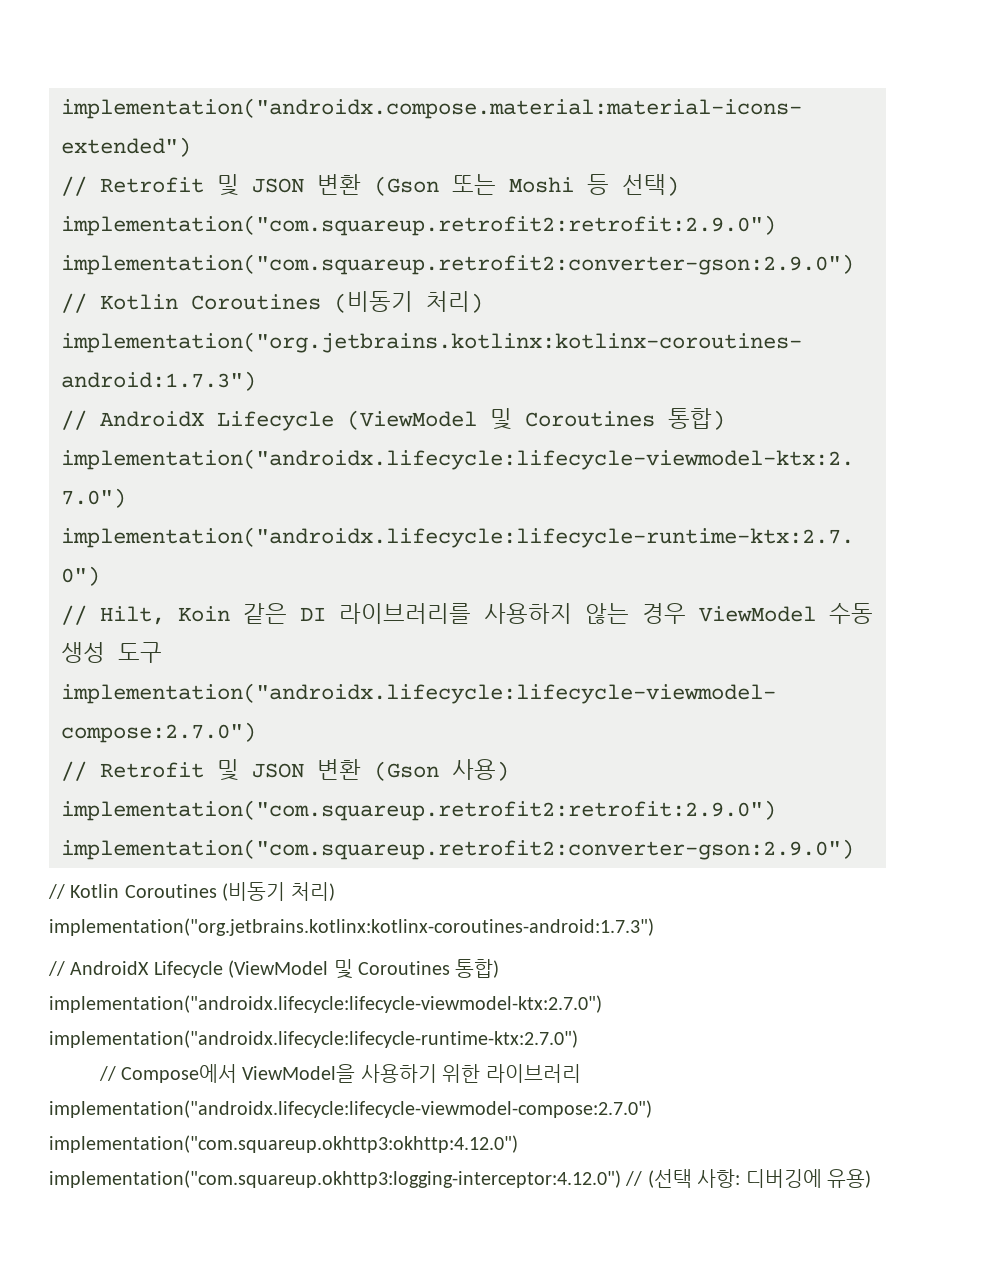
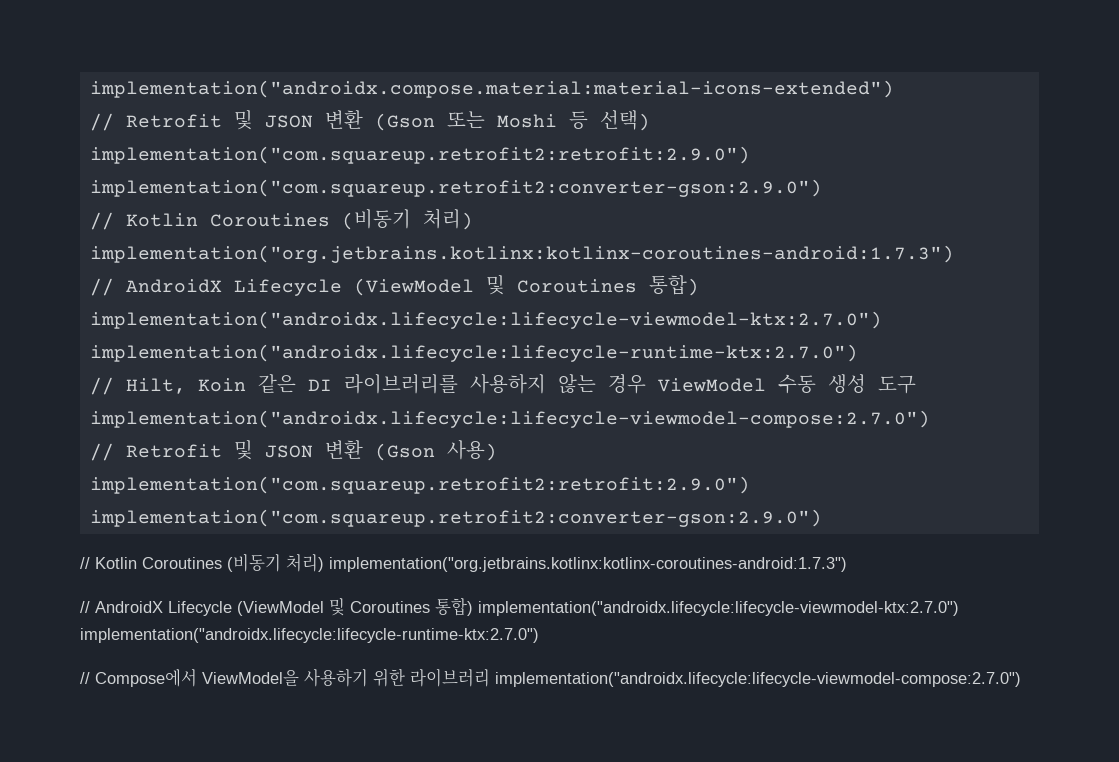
[49,1135,518,1153] [49,1169,871,1188] implementation("com.squareup.okhttp3:okhttp:4.12.0") implementation("com.squareup.okhttp3:logging-interceptor:4.12.0") // (선택 사항: 디버깅에 유용) -> (1021, 679) none

